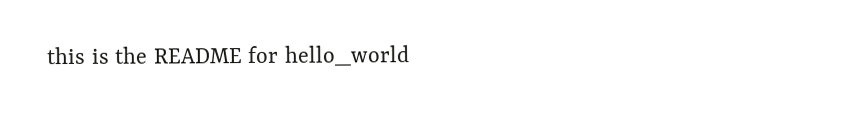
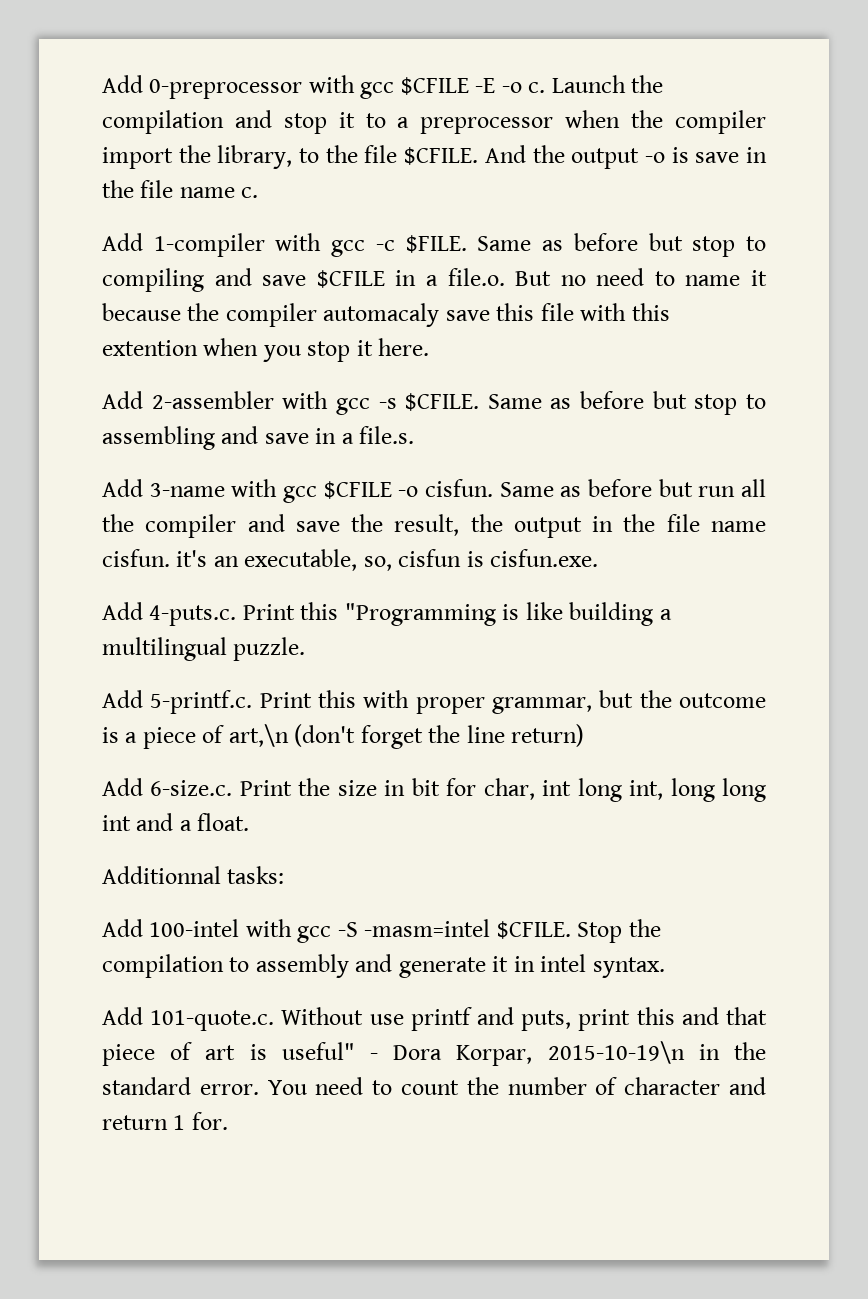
[46,45,411,67] this is the README for hello_world -> [102,75,664,99] [102,110,766,134] [102,145,768,169] [102,180,259,198] [102,233,767,257] [102,268,767,292] [102,303,670,327] [102,338,430,362] [102,391,766,415] [102,426,415,450] [102,479,766,503] [102,514,766,538] [102,549,599,571] [102,602,672,626] [102,637,306,661] [102,690,766,714] [102,724,585,749] [102,778,766,802] [102,813,250,831] [102,866,285,884] [102,919,661,943] [102,954,665,978] [102,1007,767,1031] [102,1041,767,1066] [102,1077,766,1095] [102,1112,228,1130] Add 0-preprocessor with gcc $CFILE -E -o c. Launch the compilation and stop it to a preprocessor when the compiler import the library, to the file $CFILE. And the output -o is save in the file name c. // Add 1-compiler with gcc -c $FILE. Same as before but stop to compiling and save $CFILE in a file.o. But no need to name it because the compiler automacaly save this file with this extention when you stop it here. // Add 2-assembler with gcc -s $CFILE. Same as before but stop to assembling and save in a file.s. // Add 3-name with gcc $CFILE -o cisfun. Same as before but run all the compiler and save the result, the output in the file name cisfun. it's an executable, so, cisfun is cisfun.exe. // Add 4-puts.c. Print this "Programming is like building a multilingual puzzle. // Add 5-printf.c. Print this with proper grammar, but the outcome is a piece of art,\n (don't forget the line return) // Add 6-size.c. Print the size in bit for char, int long int, long long int and a float. // Additionnal tasks: // Add 100-intel with gcc -S -masm=intel $CFILE. Stop the compilation to assembly and generate it in intel syntax. // Add 101-quote.c. Without use printf and puts, print this and that piece of art is useful" - Dora Korpar, 2015-10-19\n in the standard error. You need to count the number of character and return 1 for.

